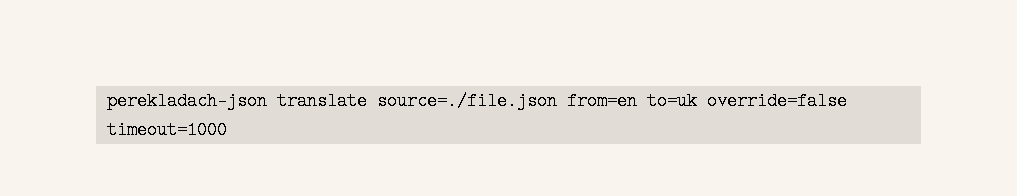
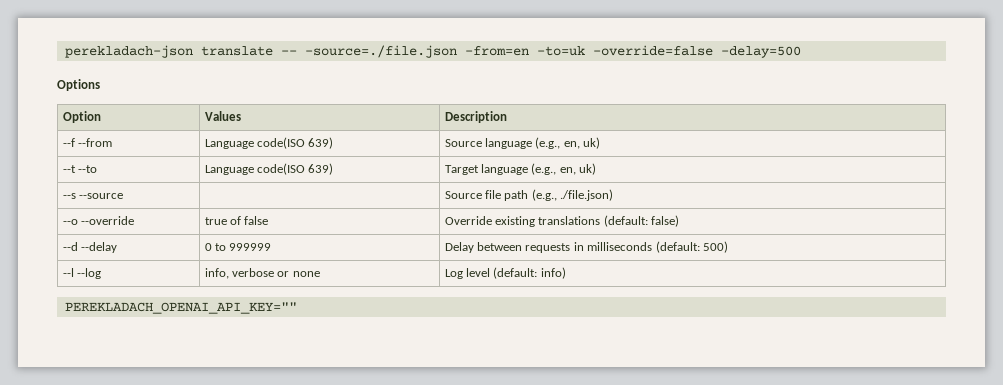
[376,92,847,110] [106,121,227,139] source=./file.json from=en to=uk override=false timeout=1000 -> [280,45,801,58] [57,79,100,91] [62,111,101,123] [204,111,241,121] [444,111,507,123] [62,138,113,147] [204,137,334,149] [444,137,601,149] [62,165,98,173] [204,163,334,175] [444,163,597,175] [62,193,124,199] [444,189,614,201] [62,216,135,225] [204,216,269,225] [444,215,680,227] [62,242,118,253] [204,243,272,251] [444,241,728,253] [62,268,102,279] [204,268,320,279] [444,267,566,279] [64,302,297,314] -- -source=./file.json -from=en -to=uk -override=false -delay=500 // Options // Option | Values | Description // --f --from | Language code(ISO 639) | Source language (e.g., en, uk) // --t --to | Language code(ISO 639) | Target language (e.g., en, uk) // --s --source | | Source file path (e.g., ./file.json) // --o --override | true of false | Override existing translations (default: false) // --d --delay | 0 to 999999 | Delay between requests in milliseconds (default: 500) // --l --log | info, verbose or none | Log level (default: info) // PEREKLADACH_OPENAI_API_KEY=""

